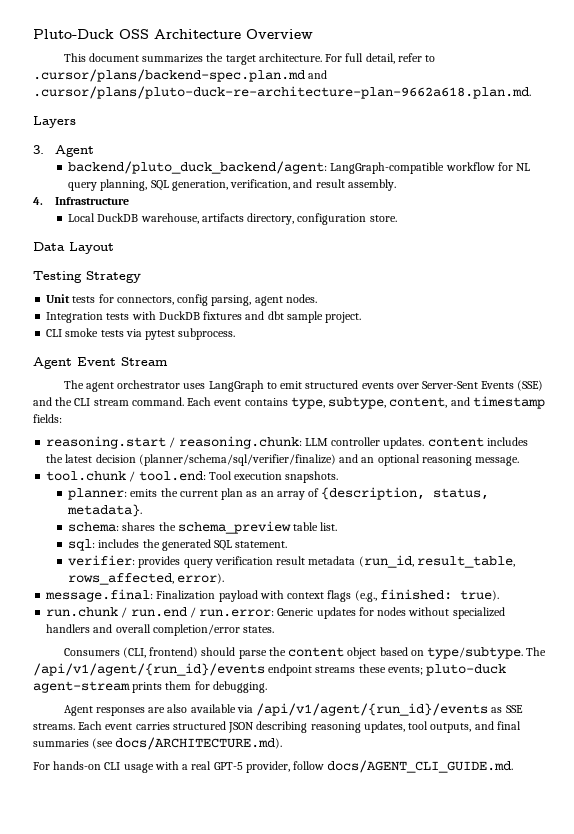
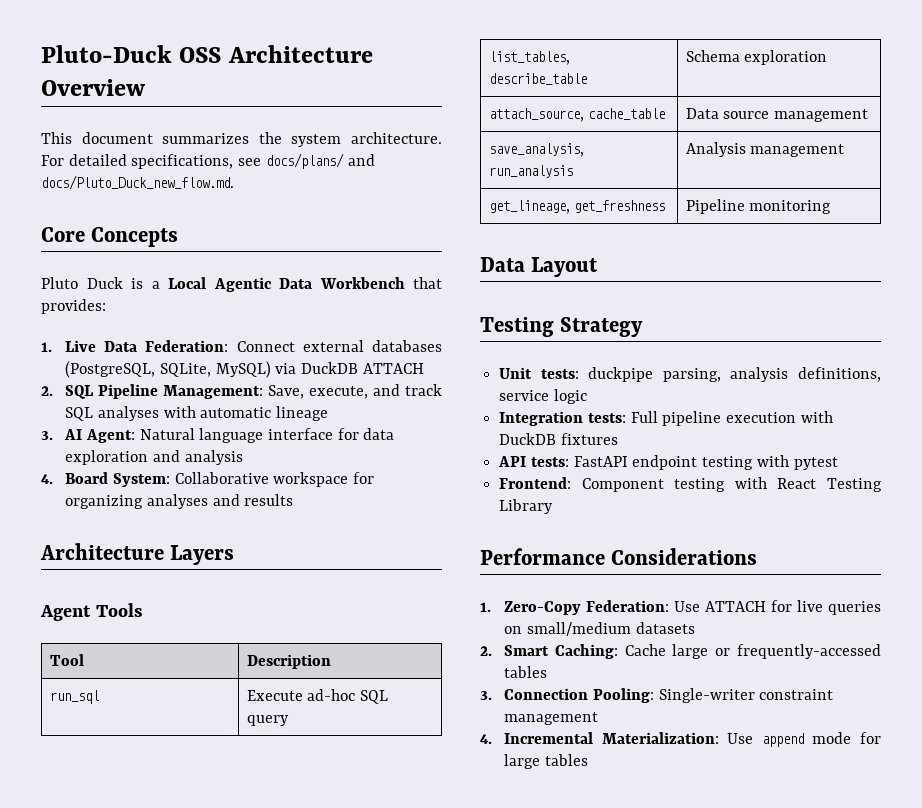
[225,55,256,65] target -> [291,134,342,147] system
[345,53,435,64] [33,69,328,82] [33,86,531,99] full detail, refer to .cursor/plans/backend-spec.plan.md and .cursor/plans/pluto-duck-re-architecture-plan-9662a618.plan.md. // -> [68,153,375,169] [41,175,234,190] [41,227,179,247] [41,277,442,292] [41,299,106,314] [41,340,442,352] [65,361,424,378] [41,384,442,399] [65,406,328,421] [41,428,395,443] [65,450,243,465] [41,472,374,487] [65,494,294,509] [40,543,164,560] detailed specifications, see docs/plans/ and docs/Pluto_Duck_new_flow.md. // Core Concepts // Pluto Duck is a Local Agentic Data Workbench that provides: // 1. Live Data Federation: Connect external databases (PostgreSQL, SQLite, MySQL) via DuckDB ATTACH // 2. SQL Pipeline Management: Save, execute, and track SQL analyses with automatic lineage // 3. AI Agent: Natural language interface for data exploration and analysis // 4. Board System: Collaborative workspace for organizing analyses and results // Architecture
[33,145,94,157] [68,161,531,174] [68,179,396,191] [33,197,129,205] [68,213,397,225] 3. Agent // backend/pluto_duck_backend/agent: LangGraph-compatible workflow for NL query planning, SQL generation, verification, and result assembly. // 4. Infrastructure // Local DuckDB warehouse, artifacts directory, configuration store. -> [40,603,143,621] [49,654,84,666] [246,654,331,669] [49,690,99,704] [246,689,388,704] [246,715,289,726] [488,51,570,65] [488,73,587,85] [685,50,828,65] [488,108,666,122] [685,108,868,122] [488,143,584,157] [488,165,573,178] [685,142,845,157] [488,200,666,214] [685,199,832,214] Agent Tools // Tool | Description // run_sql | Execute ad-hoc SQL query // list_tables, describe_table | Schema exploration // attach_source, cache_table | Data source management // save_analysis, run_analysis | Analysis management // get_lineage, get_freshness | Pipeline monitoring
[72,294,317,306] [46,311,362,323] [46,328,236,340] [33,357,168,369] [63,380,544,392] [33,396,545,409] [33,414,62,423] [46,436,528,449] [46,454,520,466] [46,471,339,483] [68,487,490,500] [67,504,143,517] [68,521,338,534] [68,539,288,551] [68,555,515,568] [68,573,225,585] [45,589,499,602] [46,607,505,619] [46,624,275,636] [63,647,547,659] [33,663,507,676] [33,681,267,693] [63,703,523,716] [33,721,521,733] [33,737,283,750] [33,760,514,773] tests for connectors, config parsing, agent nodes. // Integration tests with DuckDB fixtures and dbt sample project. // CLI smoke tests via pytest subprocess. // Agent Event Stream // The agent orchestrator uses LangGraph to emit structured events over Server-Sent Events (SSE) and the CLI stream command. Each event contains type, subtype, content, and timestamp fields: // reasoning.start / reasoning.chunk: LLM controller updates. content includes the latest decision (planner/schema/sql/verifier/finalize) and an optional reasoning message. // tool.chunk / tool.end: Tool execution snapshots. // planner: emits the current plan as an array of {description, status, metadata}. // schema: shares the schema_preview table list. // sql: includes the generated SQL statement. // verifier: provides query verification result metadata (run_id, result_table, rows_affected, error). // message.final: Finalization payload with context flags (e.g., finished: true). // run.chunk / run.end / run.error: Generic updates for nodes without specialized handlers and overall completion/error states. // Consumers (CLI, frontend) should parse the content object based on type/subtype. The /api/v1/agent/{run_id}/events endpoint streams these events; pluto-duck agent-stream prints them for debugging. // Agent responses are also available via /api/v1/agent/{run_id}/events as SSE streams. Each event carries structured JSON describing reasoning updates, tool outputs, and final summaries (see docs/ARCHITECTURE.md). // For hands-on CLI usage with a real GPT-5 provider, follow docs/AGENT_CLI_GUIDE.md. -> [540,367,881,382] [499,389,587,404] [499,411,833,426] [499,433,618,445] [498,455,838,470] [499,477,882,492] [499,499,554,514] [480,548,758,565] [480,600,881,615] [504,622,695,636] [480,644,881,659] [504,666,548,678] [480,688,834,703] [504,712,599,725] [480,732,881,747] [504,754,588,769] tests: duckpipe parsing, analysis definitions, service logic // Integration tests: Full pipeline execution with DuckDB fixtures // API tests: FastAPI endpoint testing with pytest // Frontend: Component testing with React Testing Library // Performance Considerations // 1. Zero-Copy Federation: Use ATTACH for live queries on small/medium datasets // 2. Smart Caching: Cache large or frequently-accessed tables // 3. Connection Pooling: Single-writer constraint management // 4. Incremental Materialization: Use append mode for large tables

